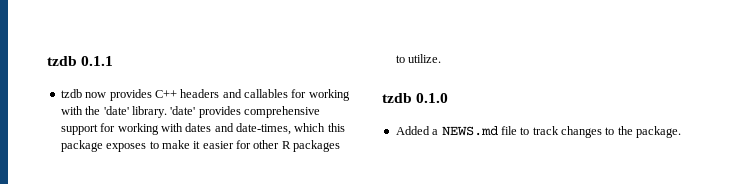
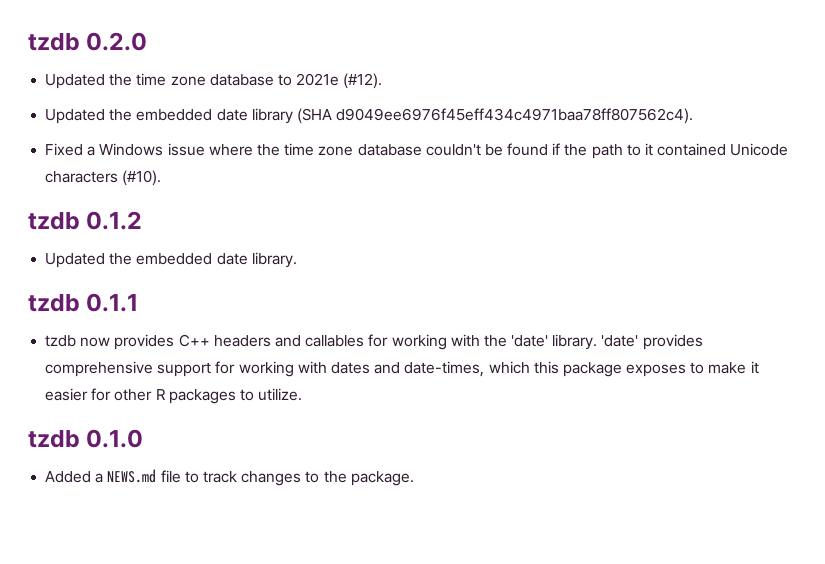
[47,56,77,66] tzdb -> [28,32,148,51] [45,73,383,89] [45,108,694,124] [45,143,789,159] [45,170,162,186] [28,211,143,230] [45,252,297,268] [28,294,80,312] tzdb 0.2.0 // Updated the time zone database to 2021e (#12). // Updated the embedded date library (SHA d9049ee6976f45eff434c4971baa78ff807562c4). // Fixed a Windows issue where the time zone database couldn't be found if the path to it contained Unicode characters (#10). // tzdb 0.1.2 // Updated the embedded date library. // tzdb

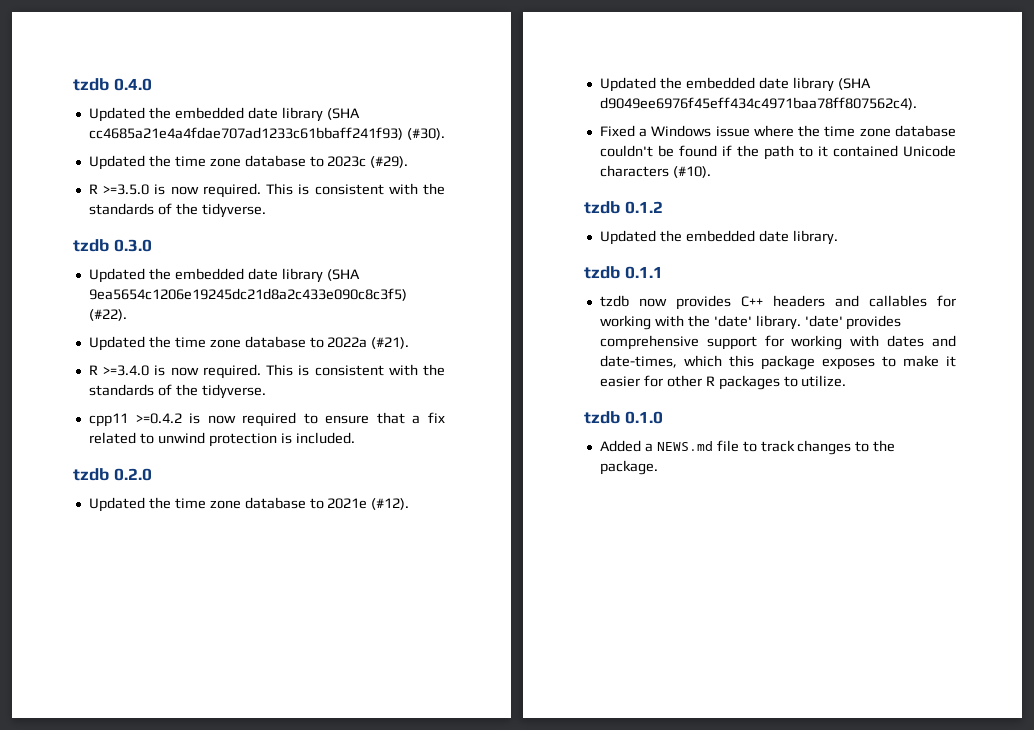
[28,33,80,51] tzdb -> [73,78,152,91] [88,107,360,122] [88,127,445,140] [88,155,409,170] [88,183,445,198] [88,203,266,218] [73,239,152,252] [88,268,360,283] [88,288,407,301] [88,309,127,321] [88,336,410,351] [88,364,445,379] [88,384,266,399] [88,412,446,427] [88,432,355,447] [73,468,109,481] tzdb 0.4.0 // Updated the embedded date library (SHA cc4685a21e4a4fdae707ad1233c61bbaff241f93) (#30). // Updated the time zone database to 2023c (#29). // R >=3.5.0 is now required. This is consistent with the standards of the tidyverse. // tzdb 0.3.0 // Updated the embedded date library (SHA 9ea5654c1206e19245dc21d8a2c433e090c8c3f5) (#22). // Updated the time zone database to 2022a (#21). // R >=3.4.0 is now required. This is consistent with the standards of the tidyverse. // cpp11 >=0.4.2 is now required to ensure that a fix related to unwind protection is included. // tzdb

